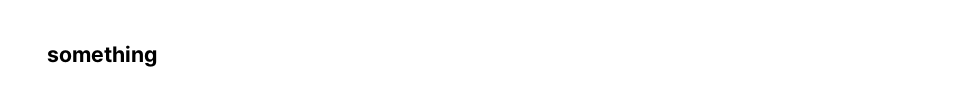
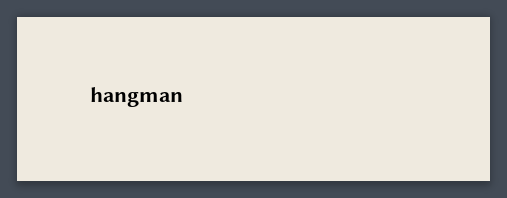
[47,45,157,67] something -> [90,87,183,107] hangman

